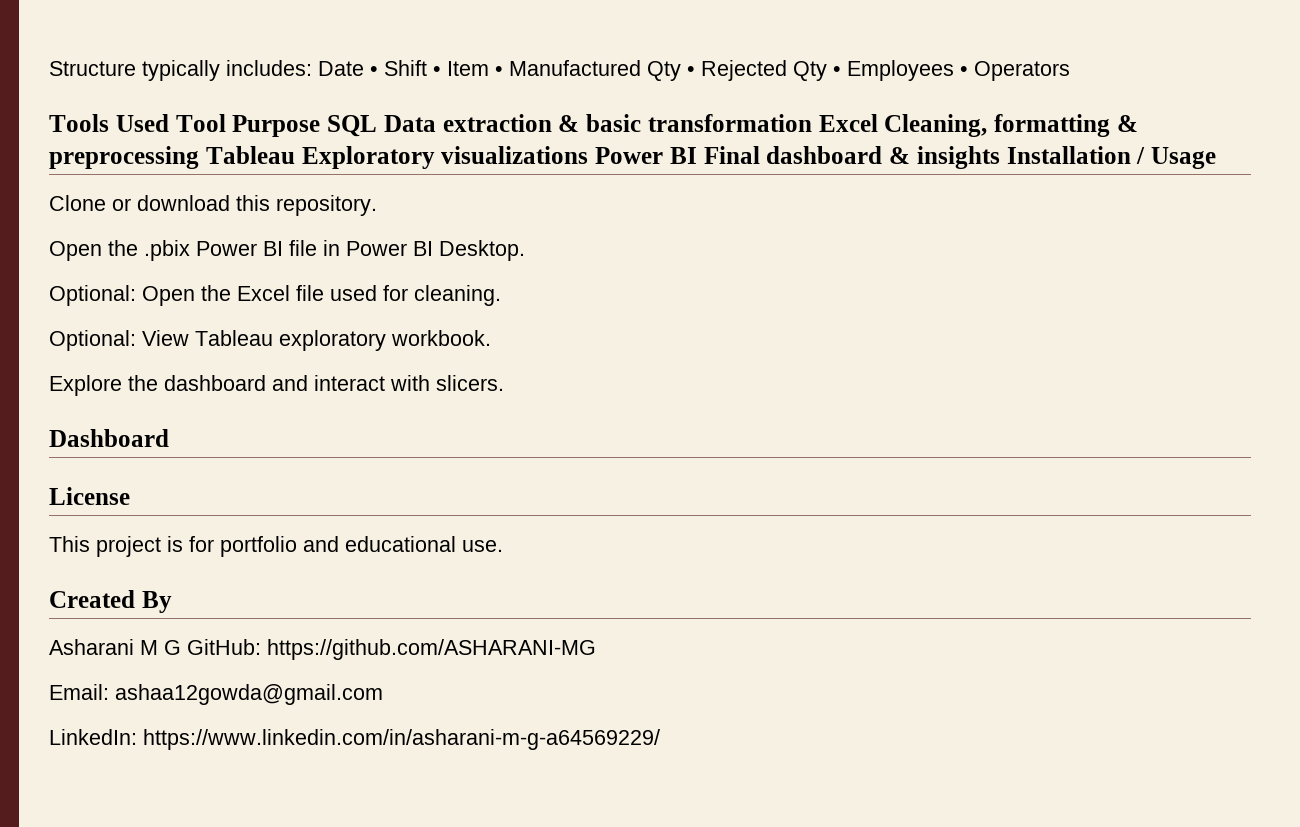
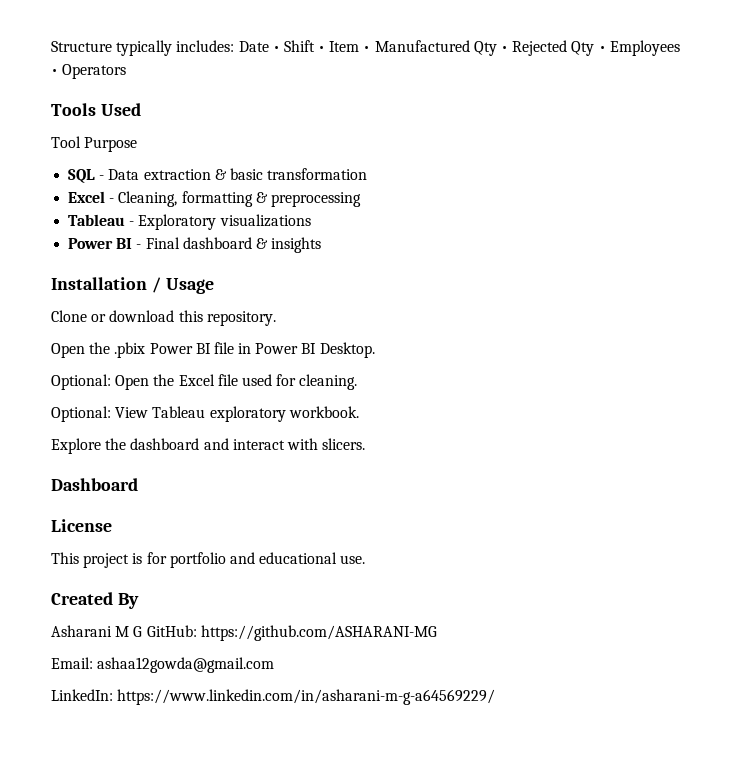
(169, 123) none -> (141, 109) //
[327,115,377,137] SQL -> [68,169,105,183] // SQL -
[818,114,878,132] Excel -> [68,191,115,203] // Excel -
[205,146,295,164] Tableau -> [68,214,135,226] // Tableau -
[595,147,697,164] Power BI -> [68,238,142,249] // Power BI -
(1000, 157) none -> (322, 245) //

